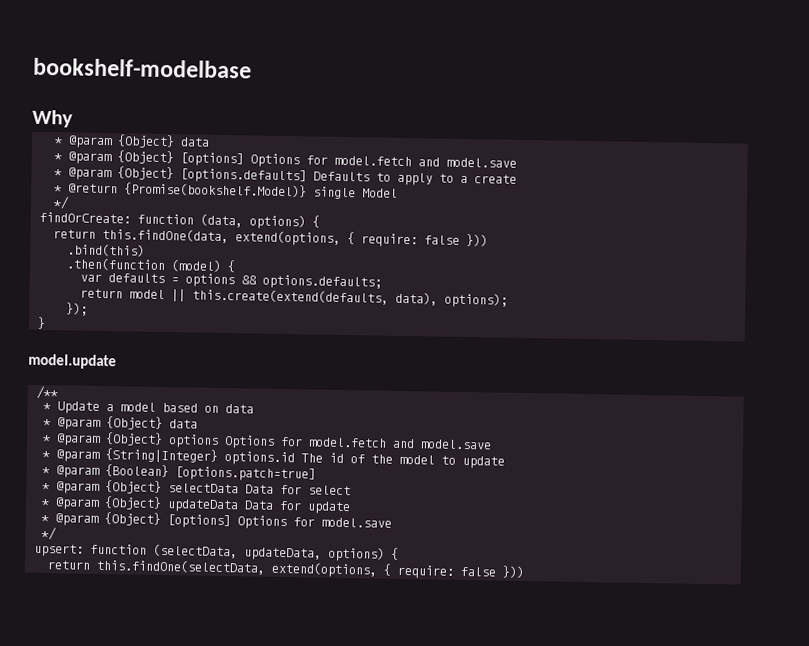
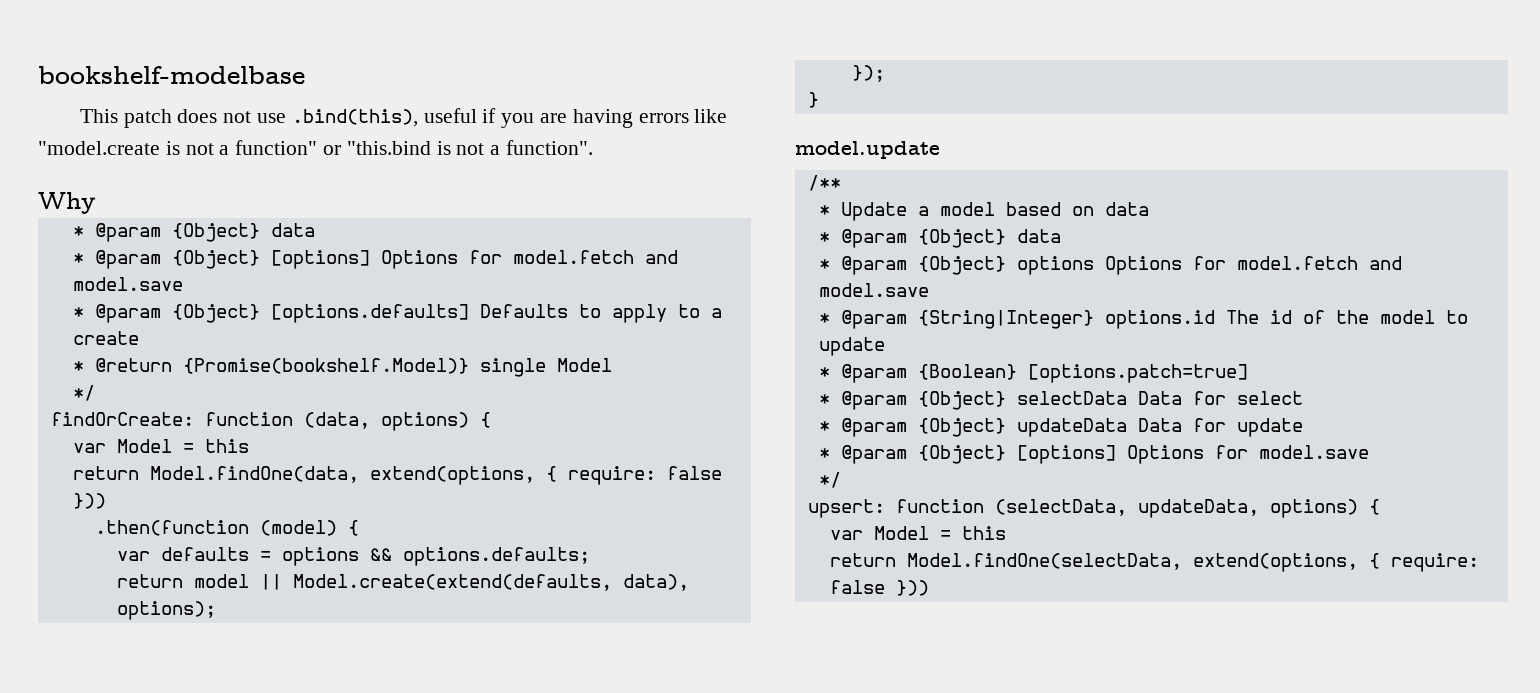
(252, 68) none -> [79,108,728,128] [38,140,594,155] // This patch does not use .bind(this), useful if you are having errors like "model.create is not a function" or "this.bind is not a function".
[52,227,488,248] [66,243,145,257] // return this.findOne(data, extend(options, { require: false })) // .bind(this) -> [72,439,249,453] [72,466,722,485] [72,493,106,509] // var Model = this // return Model.findOne(data, extend(options, { require: false }))
[191,288,389,305] this.create(extend(defaults, -> [292,574,612,591] Model.create(extend(defaults,
[46,558,266,575] // return this.findOne(selectData, -> [829,526,1006,540] [829,553,1182,570] // var Model = this // return Model.findOne(selectData,

